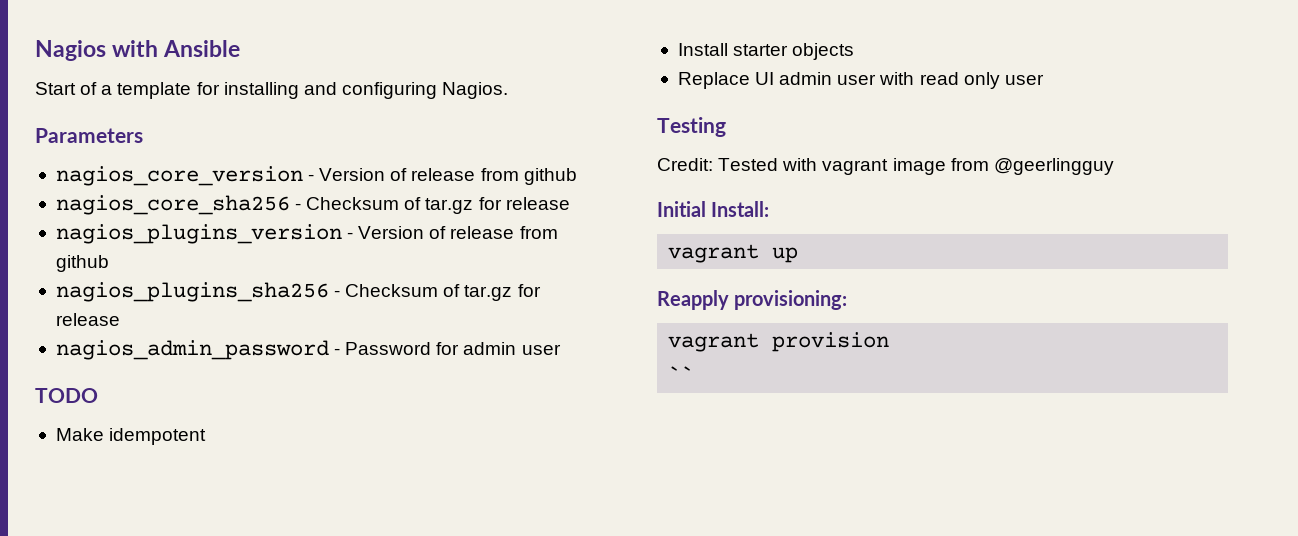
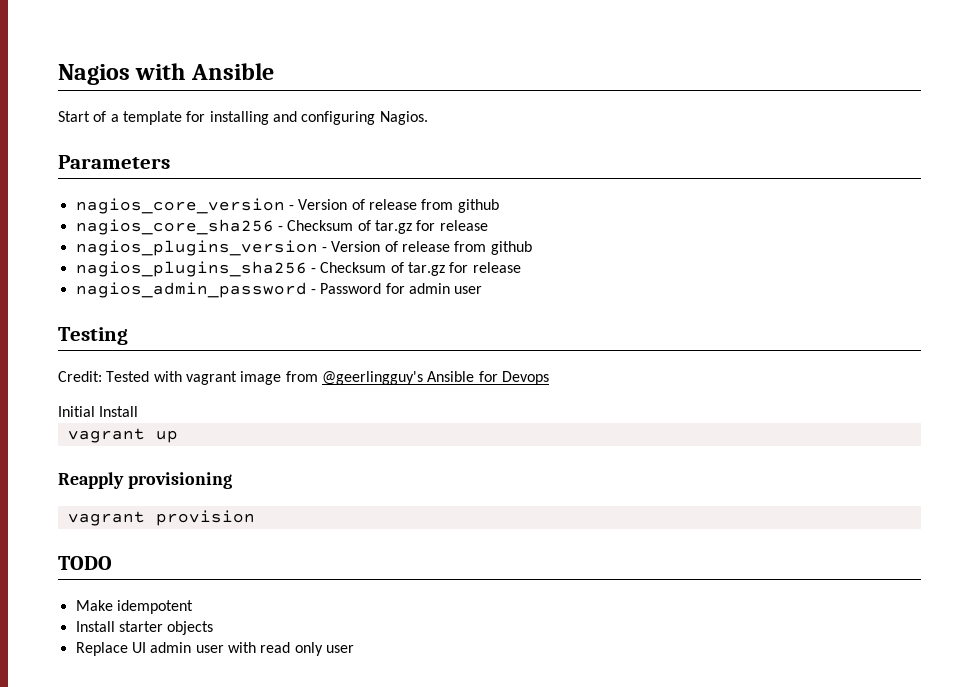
(561, 349) none -> [58,327,128,345] [58,371,549,385] [58,406,139,417] [67,428,178,443] [58,472,232,489] [67,510,255,526] // Testing // Credit: Tested with vagrant image from @geerlingguy's Ansible for Devops // Initial Install // vagrant up // Reapply provisioning // vagrant provision
[657,117,726,137] [657,158,1114,175] [657,201,770,217] [668,244,799,263] [657,290,848,310] [668,332,890,352] [668,366,695,382] // Testing // Credit: Tested with vagrant image from @geerlingguy // Initial Install: // vagrant up // Reapply provisioning: // vagrant provision // `` -> (354, 649) none

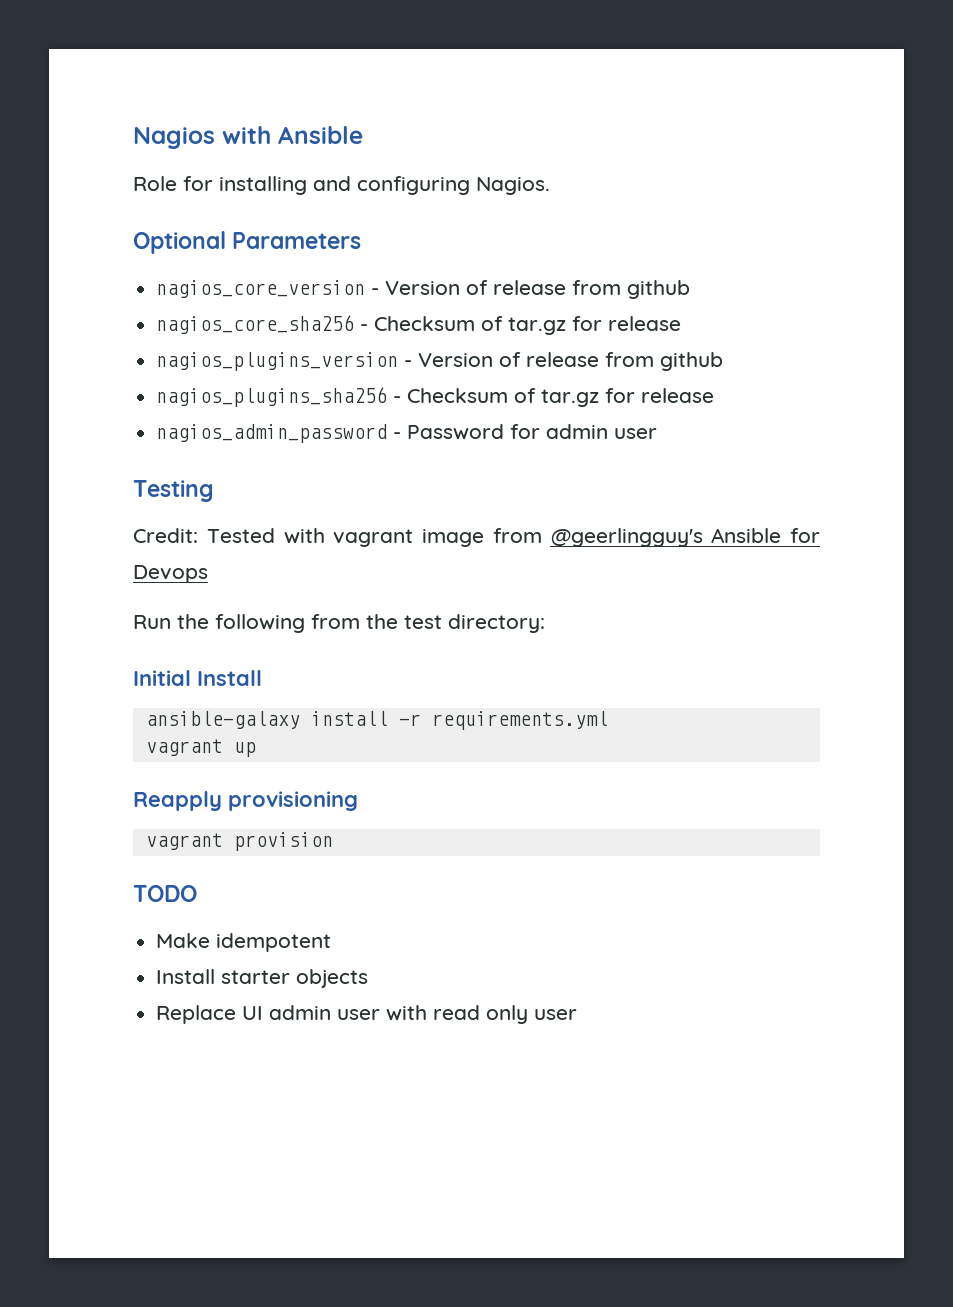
[58,111,182,125] Start of a template -> [133,176,177,191] Role
(428, 118) none -> [133,231,226,254] Optional
[58,406,139,417] Initial Install -> [133,614,545,633] [133,670,262,686] [145,711,608,730] Run the following from the test directory: // Initial Install // ansible-galaxy install -r requirements.yml

